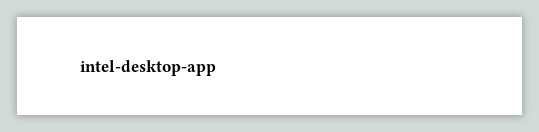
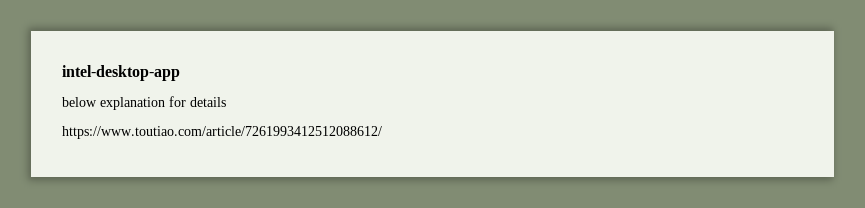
(216, 68) none -> [62,96,226,110] [62,126,382,139] // below explanation for details // https://www.toutiao.com/article/7261993412512088612/

